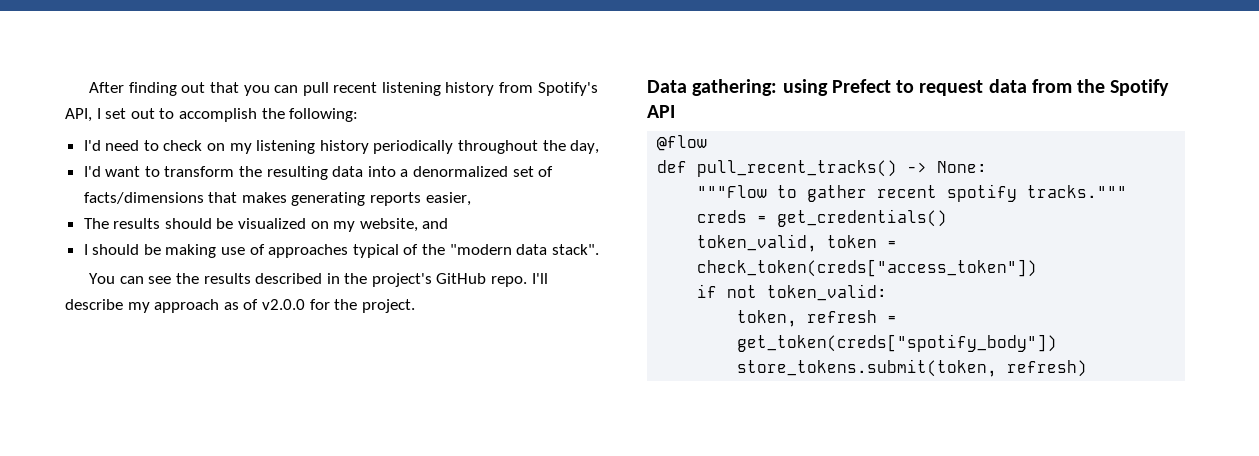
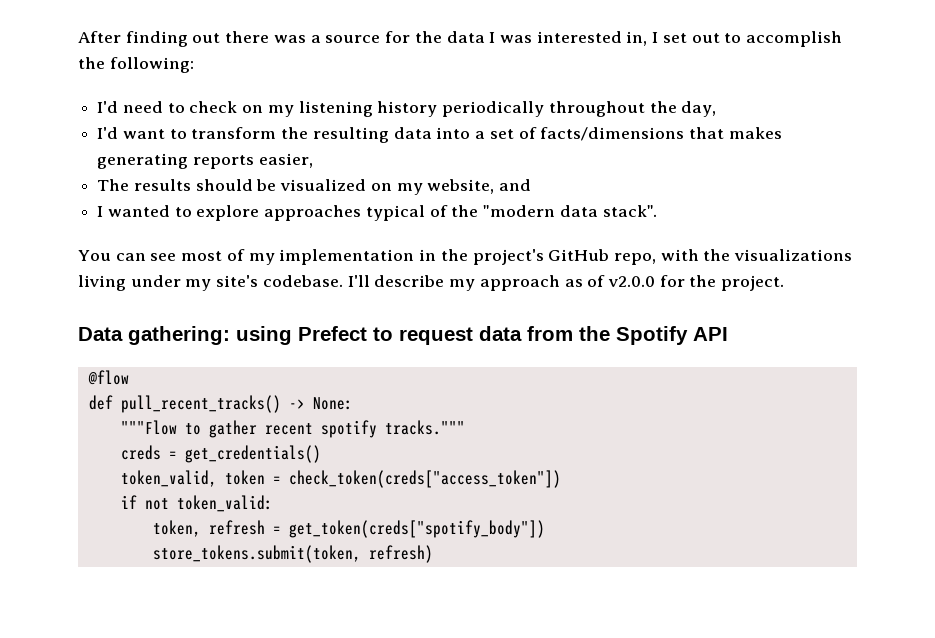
[209,82,598,96] [65,108,92,122] that you can pull recent listening history from Spotify's API, -> [225,31,648,46] there was a source for the data I was interested in,
[413,166,509,177] denormalized -> (486, 135) none
[92,244,265,258] should be making use of -> [107,205,260,221] wanted to explore
[175,273,528,287] the results described in the project's GitHub repo. -> [181,249,853,265] [78,275,343,291] most of my implementation in the project's GitHub repo, with the visualizations living under my site's codebase.

